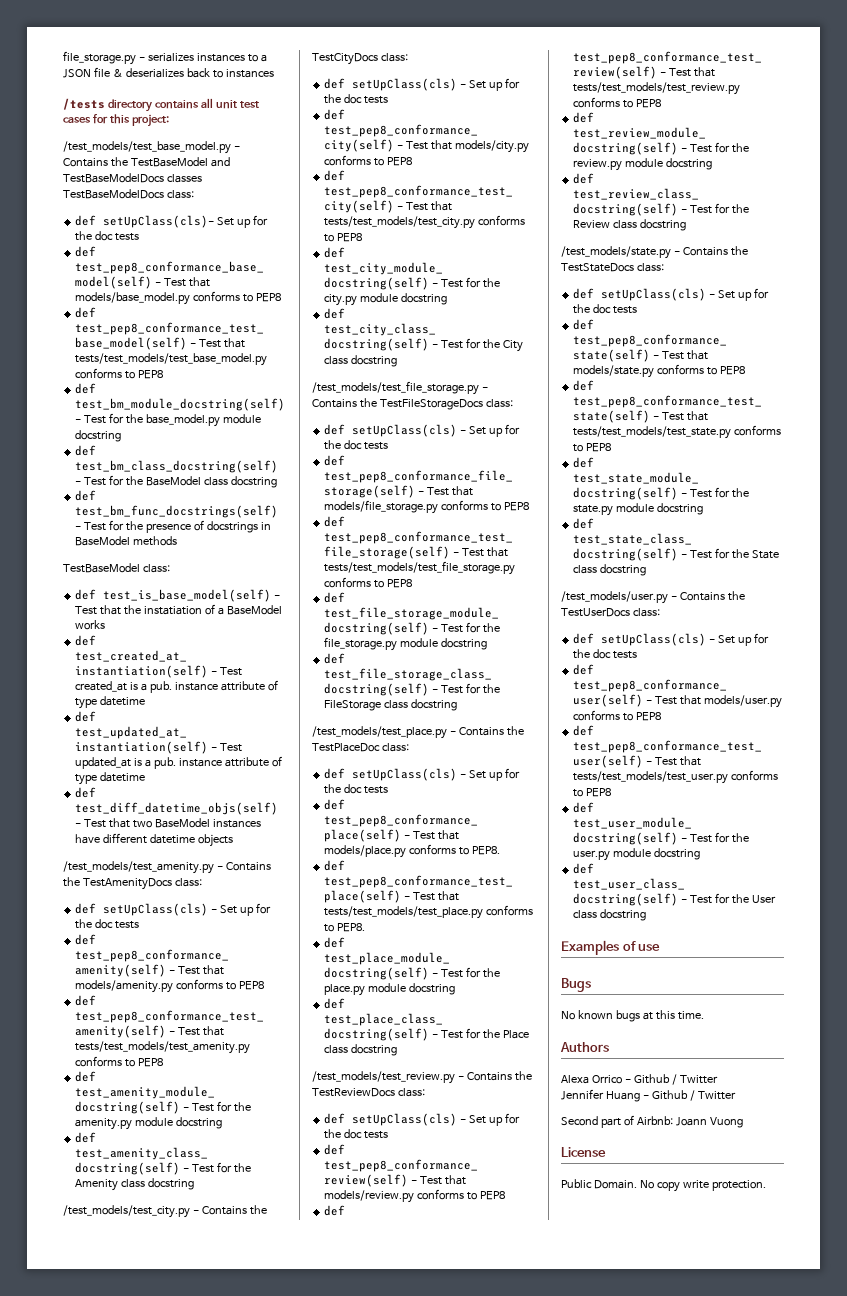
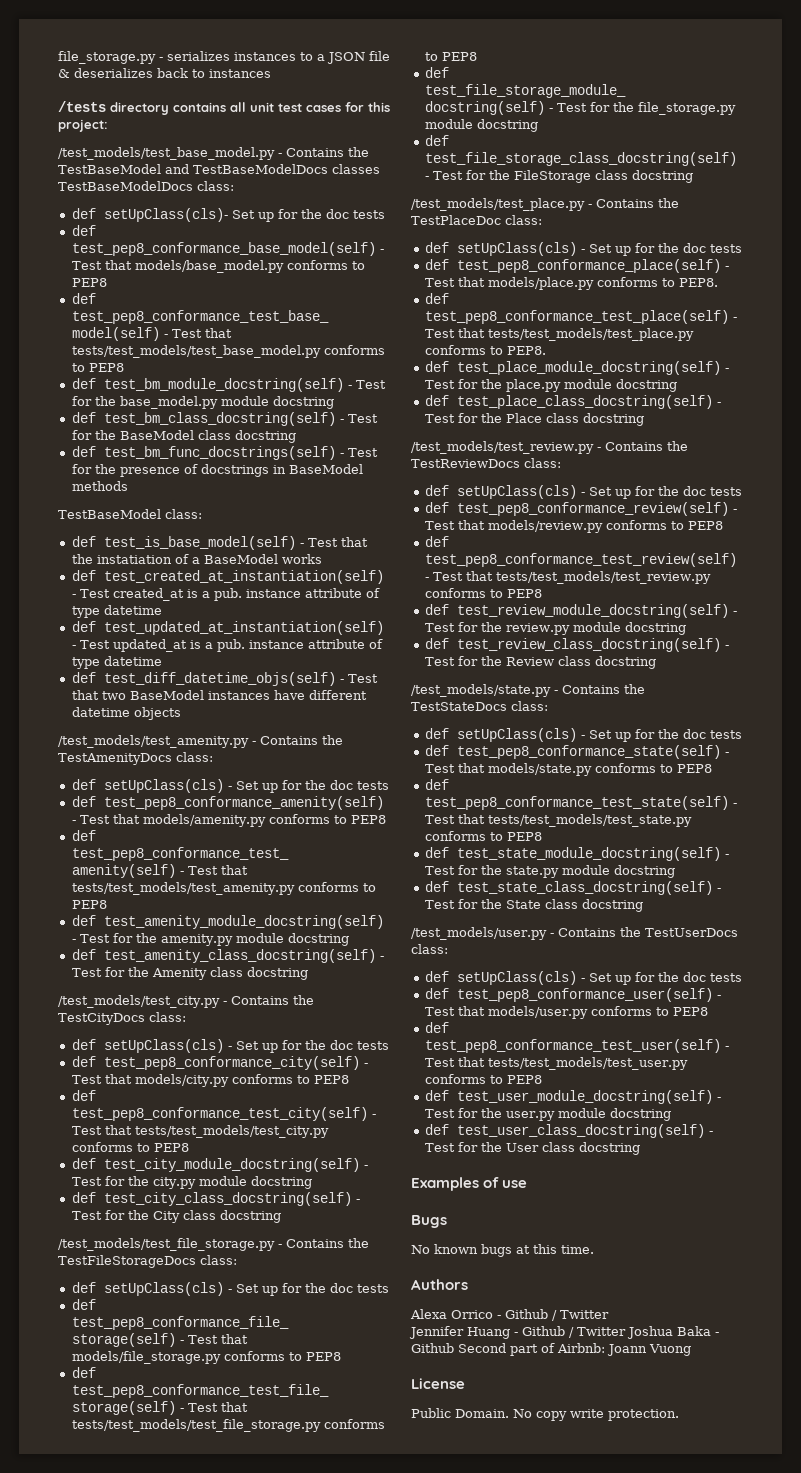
(736, 1095) // -> [627,1326,719,1339] [411,1343,454,1353] Joshua Baka - Github

